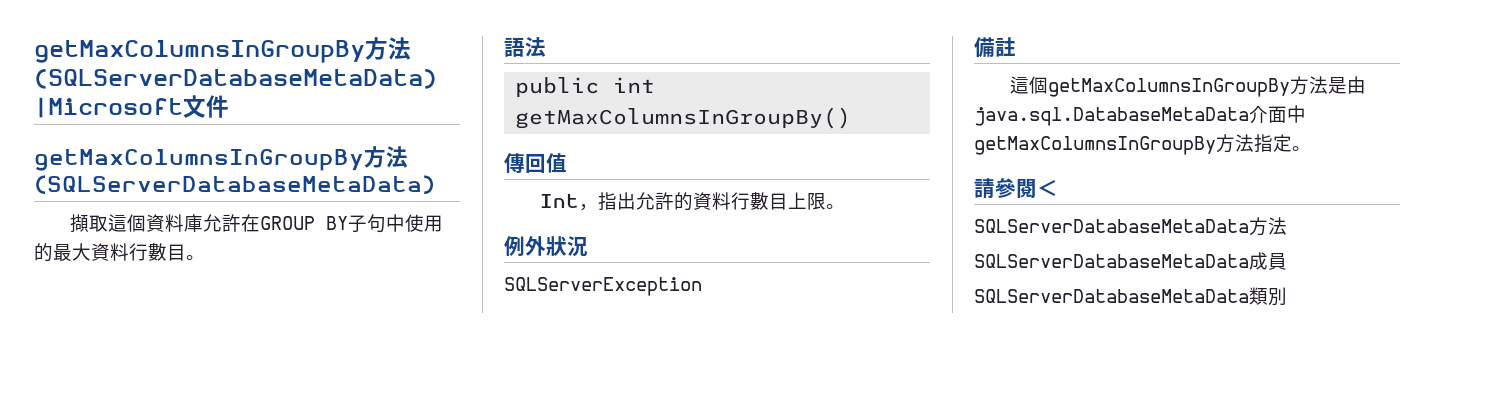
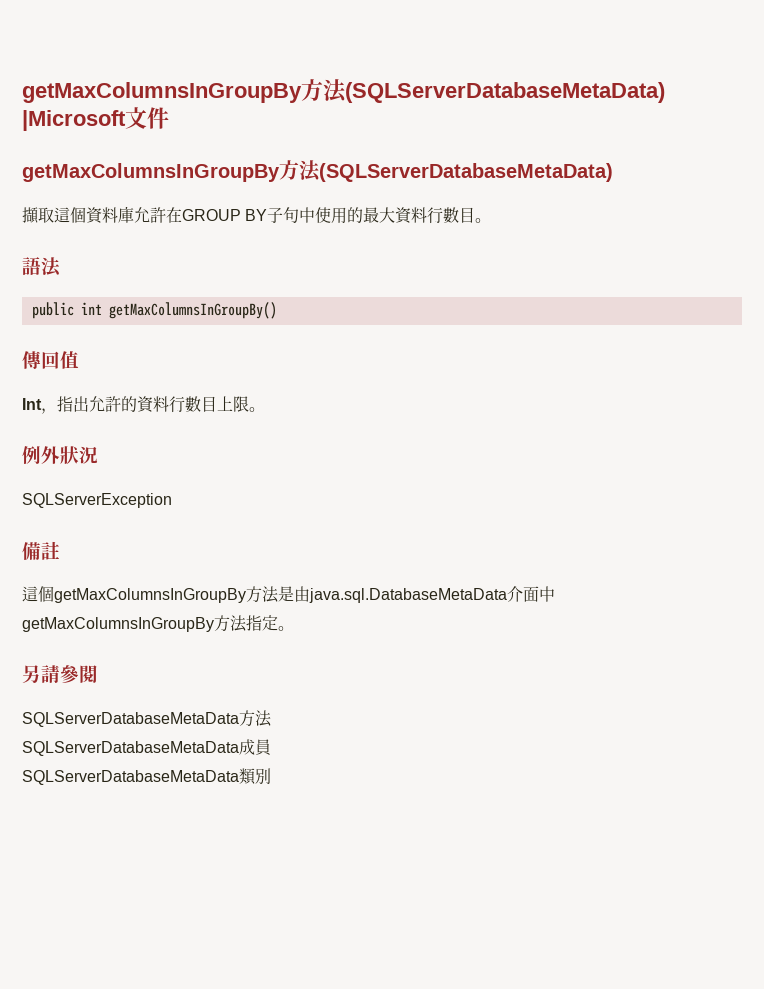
(1311, 148) none -> [22,665,41,683] 另
[1037,180,1058,196] ＜ -> (98, 674) none

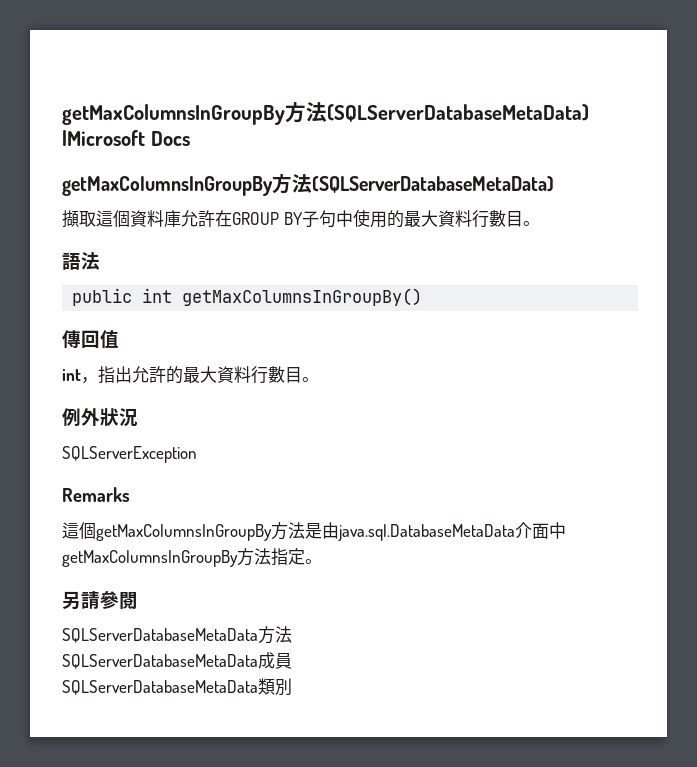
[125,107,169,129] 文件 -> [150,131,190,146] Docs
[22,398,42,410] Int -> [62,369,81,381] int
[137,396,249,413] 資料行數目上限 -> [183,366,302,384] 最大資料行數目
[22,541,60,560] 備註 -> [62,487,130,502] Remarks

